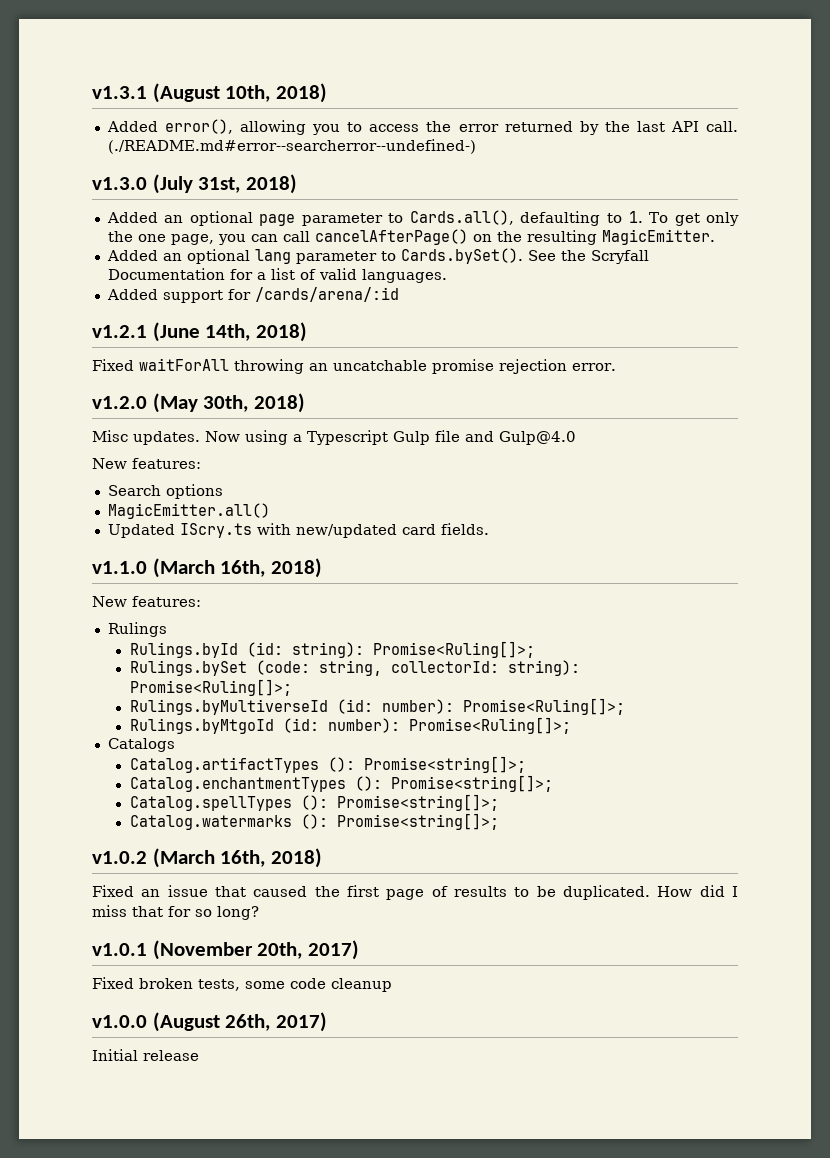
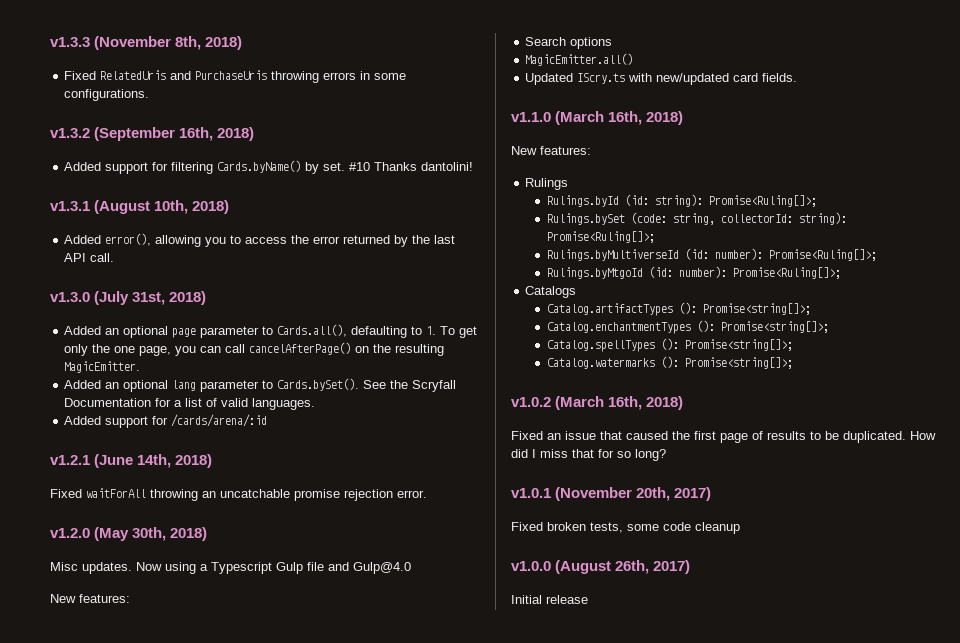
(92, 92) none -> [50,36,243,50] [64,70,407,83] [64,89,150,101] [50,127,255,141] [64,160,474,174] v1.3.3 (November 8th, 2018) // Fixed RelatedUris and PurchaseUris throwing errors in some configurations. // v1.3.2 (September 16th, 2018) // Added support for filtering Cards.byName() by set. #10 Thanks dantolini! //
[107,139,476,154] (./README.md#error--searcherror--undefined-) -> (115, 257) none

